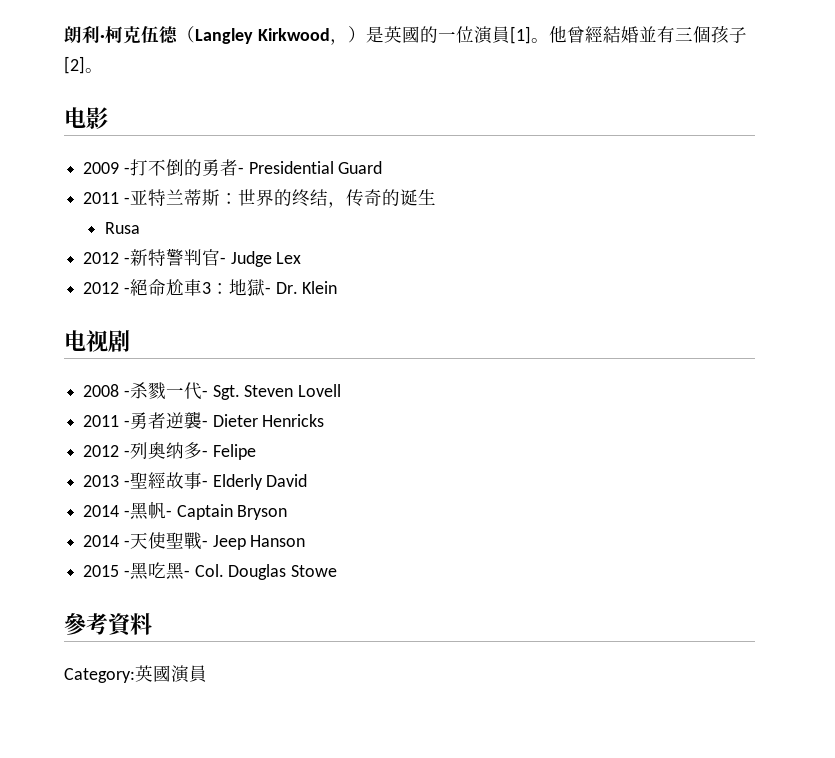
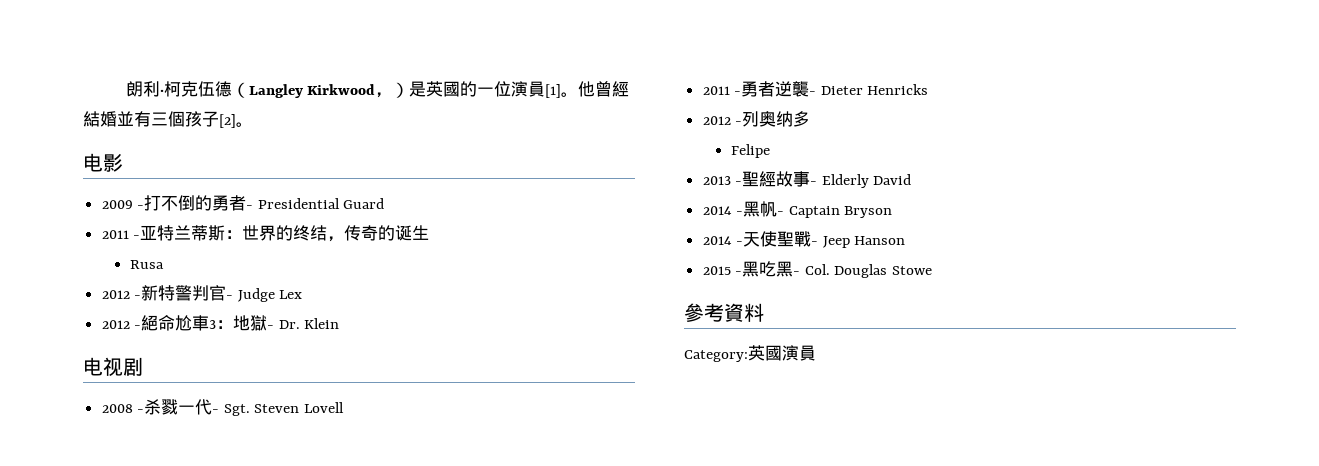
[201,450,208,457] - -> (811, 119) //

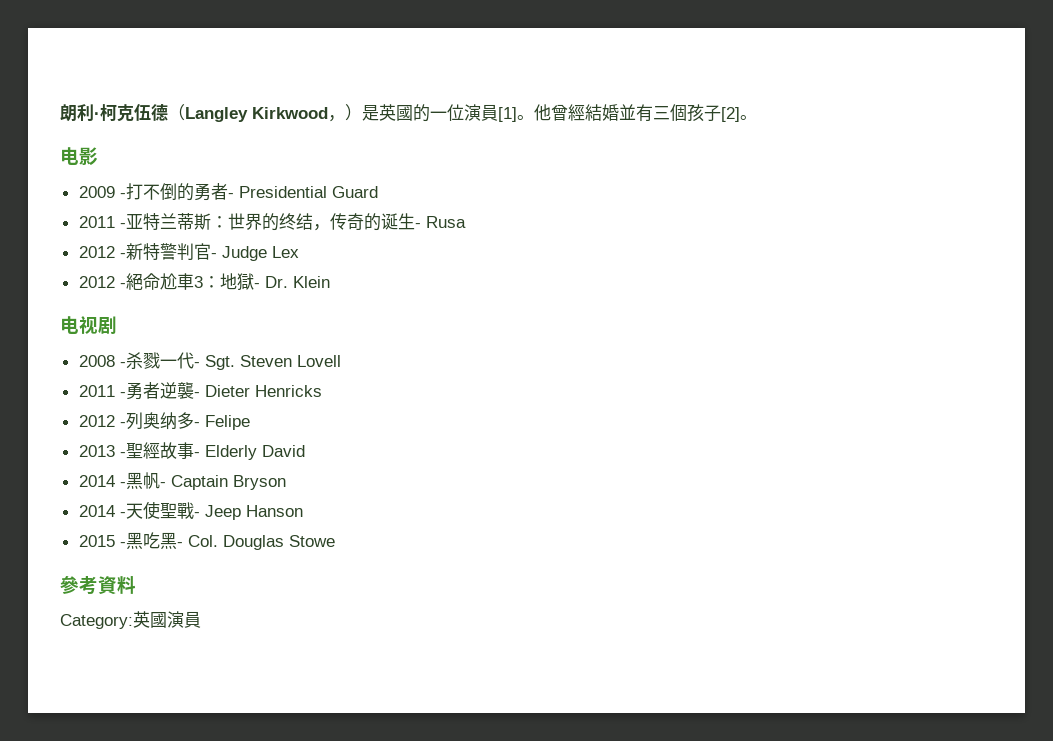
(430, 232) // -> [414,223,421,228] -
(811, 119) // -> [193,422,200,427] -

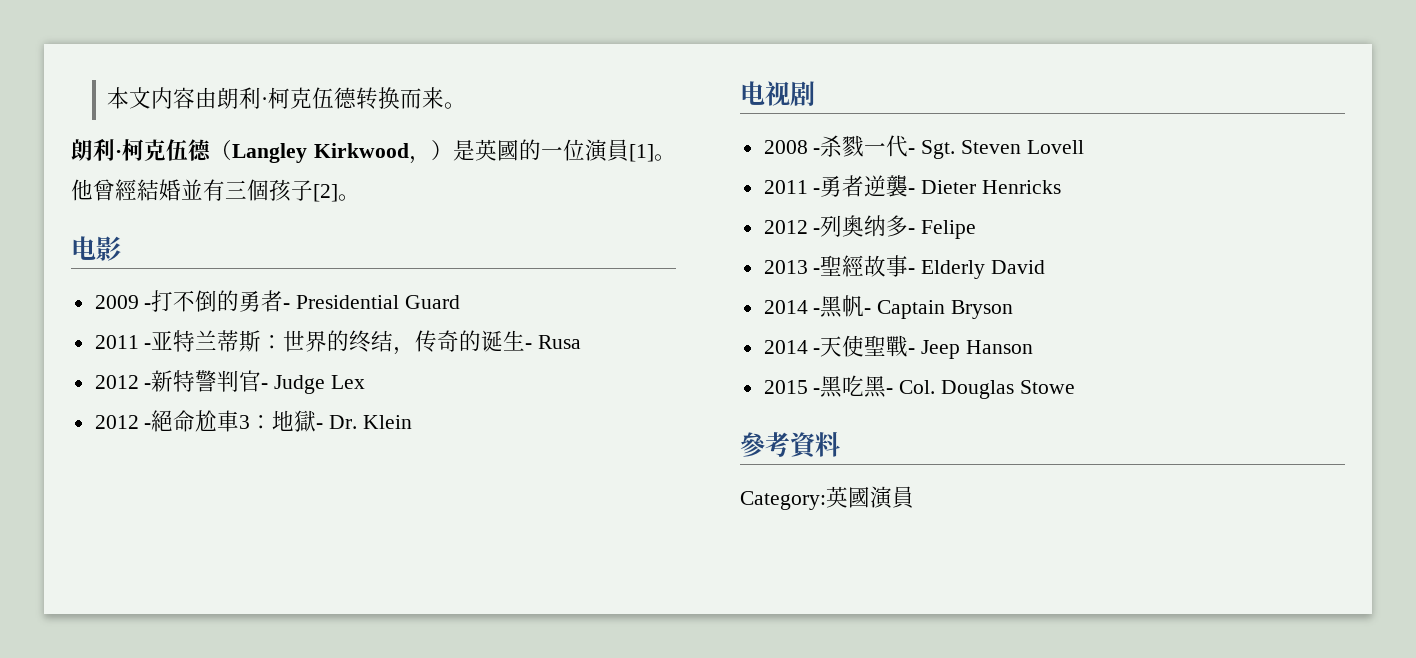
(60, 113) none -> [107,87,467,110] 本文内容由朗利·柯克伍德转换而来。 //

